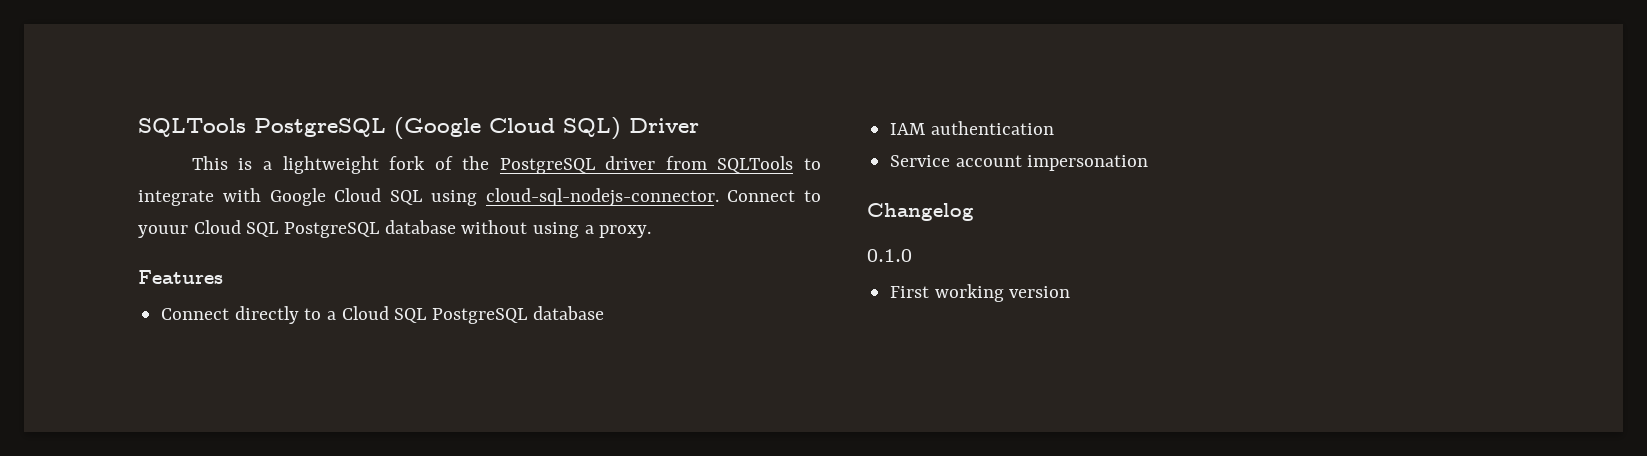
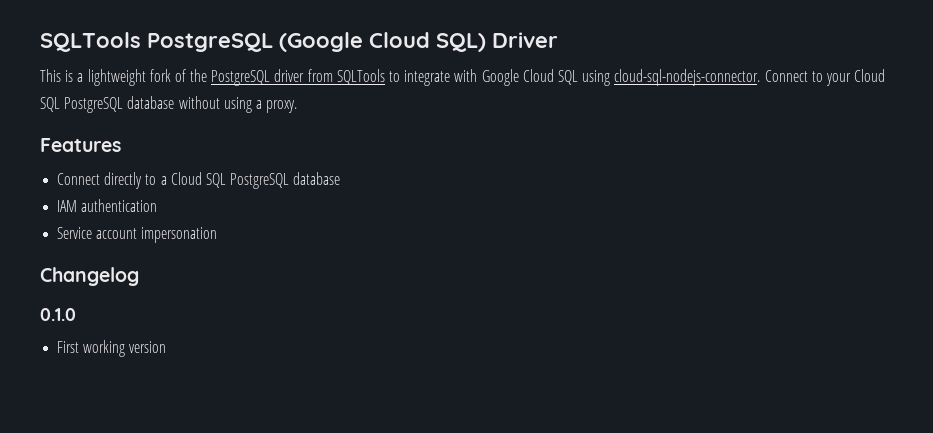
[138,225,188,238] youur -> [825,73,851,86] your

